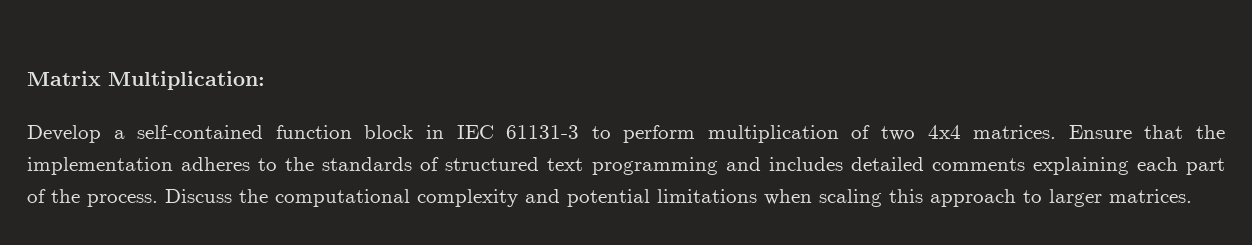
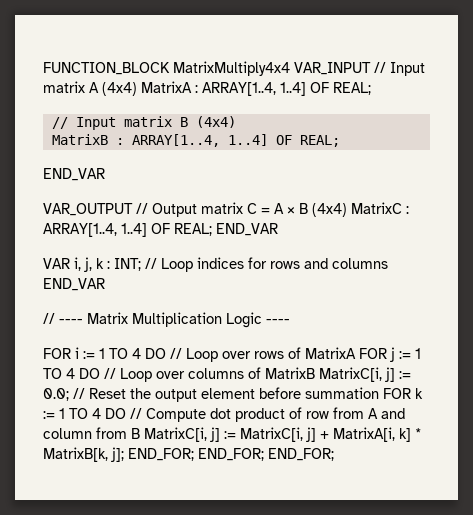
[27,71,265,90] [27,125,1225,143] [27,157,1226,175] [27,189,1192,207] Matrix Multiplication: // Develop a self-contained function block in IEC 61131-3 to perform multiplication of two 4x4 matrices. Ensure that the implementation adheres to the standards of structured text programming and includes detailed comments explaining each part of the process. Discuss the computational complexity and potential limitations when scaling this approach to larger matrices. -> [43,61,425,76] [43,81,371,96] [51,116,236,130] [51,134,340,147] [43,168,105,181] [43,202,409,217] [43,223,278,237] [43,257,388,272] [43,278,105,291] [43,312,290,328] [43,347,421,362] [43,367,411,382] [43,387,423,402] [43,407,405,422] [43,427,422,442] [43,447,334,462] FUNCTION_BLOCK MatrixMultiply4x4 VAR_INPUT // Input matrix A (4x4) MatrixA : ARRAY[1..4, 1..4] OF REAL; // // Input matrix B (4x4) // MatrixB : ARRAY[1..4, 1..4] OF REAL; // END_VAR // VAR_OUTPUT // Output matrix C = A × B (4x4) MatrixC : ARRAY[1..4, 1..4] OF REAL; END_VAR // VAR i, j, k : INT; // Loop indices for rows and columns END_VAR // // ---- Matrix Multiplication Logic ---- // FOR i := 1 TO 4 DO // Loop over rows of MatrixA FOR j := 1 TO 4 DO // Loop over columns of MatrixB MatrixC[i, j] := 0.0; // Reset the output element before summation FOR k := 1 TO 4 DO // Compute dot product of row from A and column from B MatrixC[i, j] := MatrixC[i, j] + MatrixA[i, k] * MatrixB[k, j]; END_FOR; END_FOR; END_FOR;

